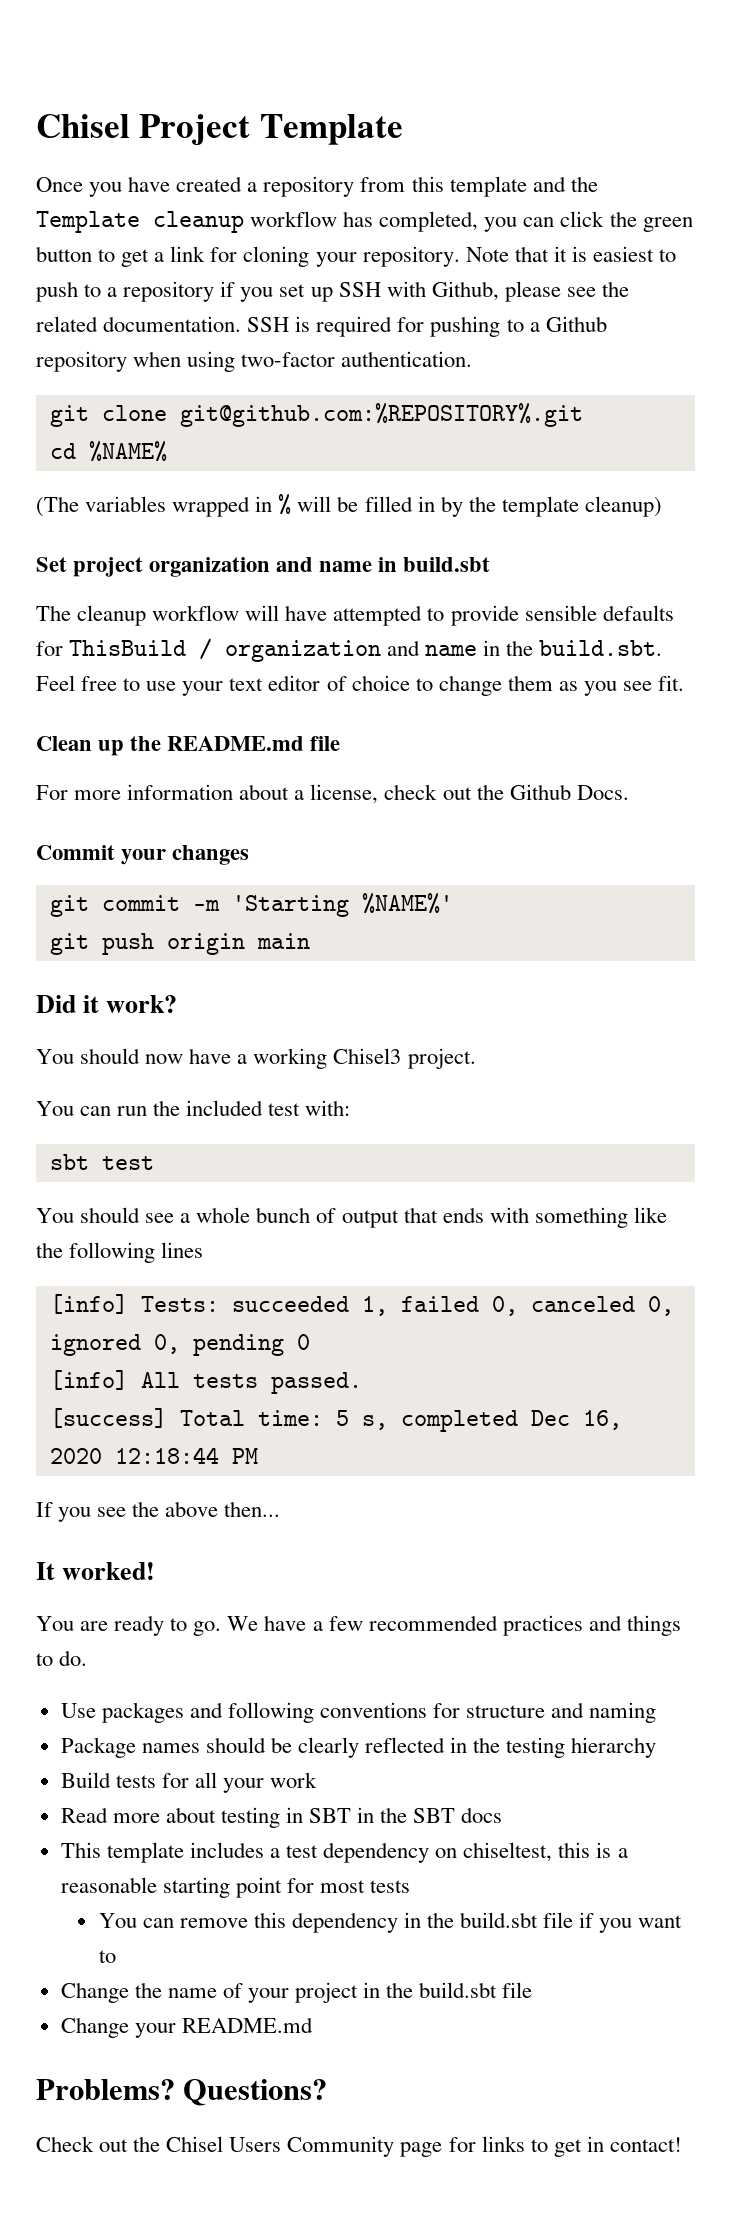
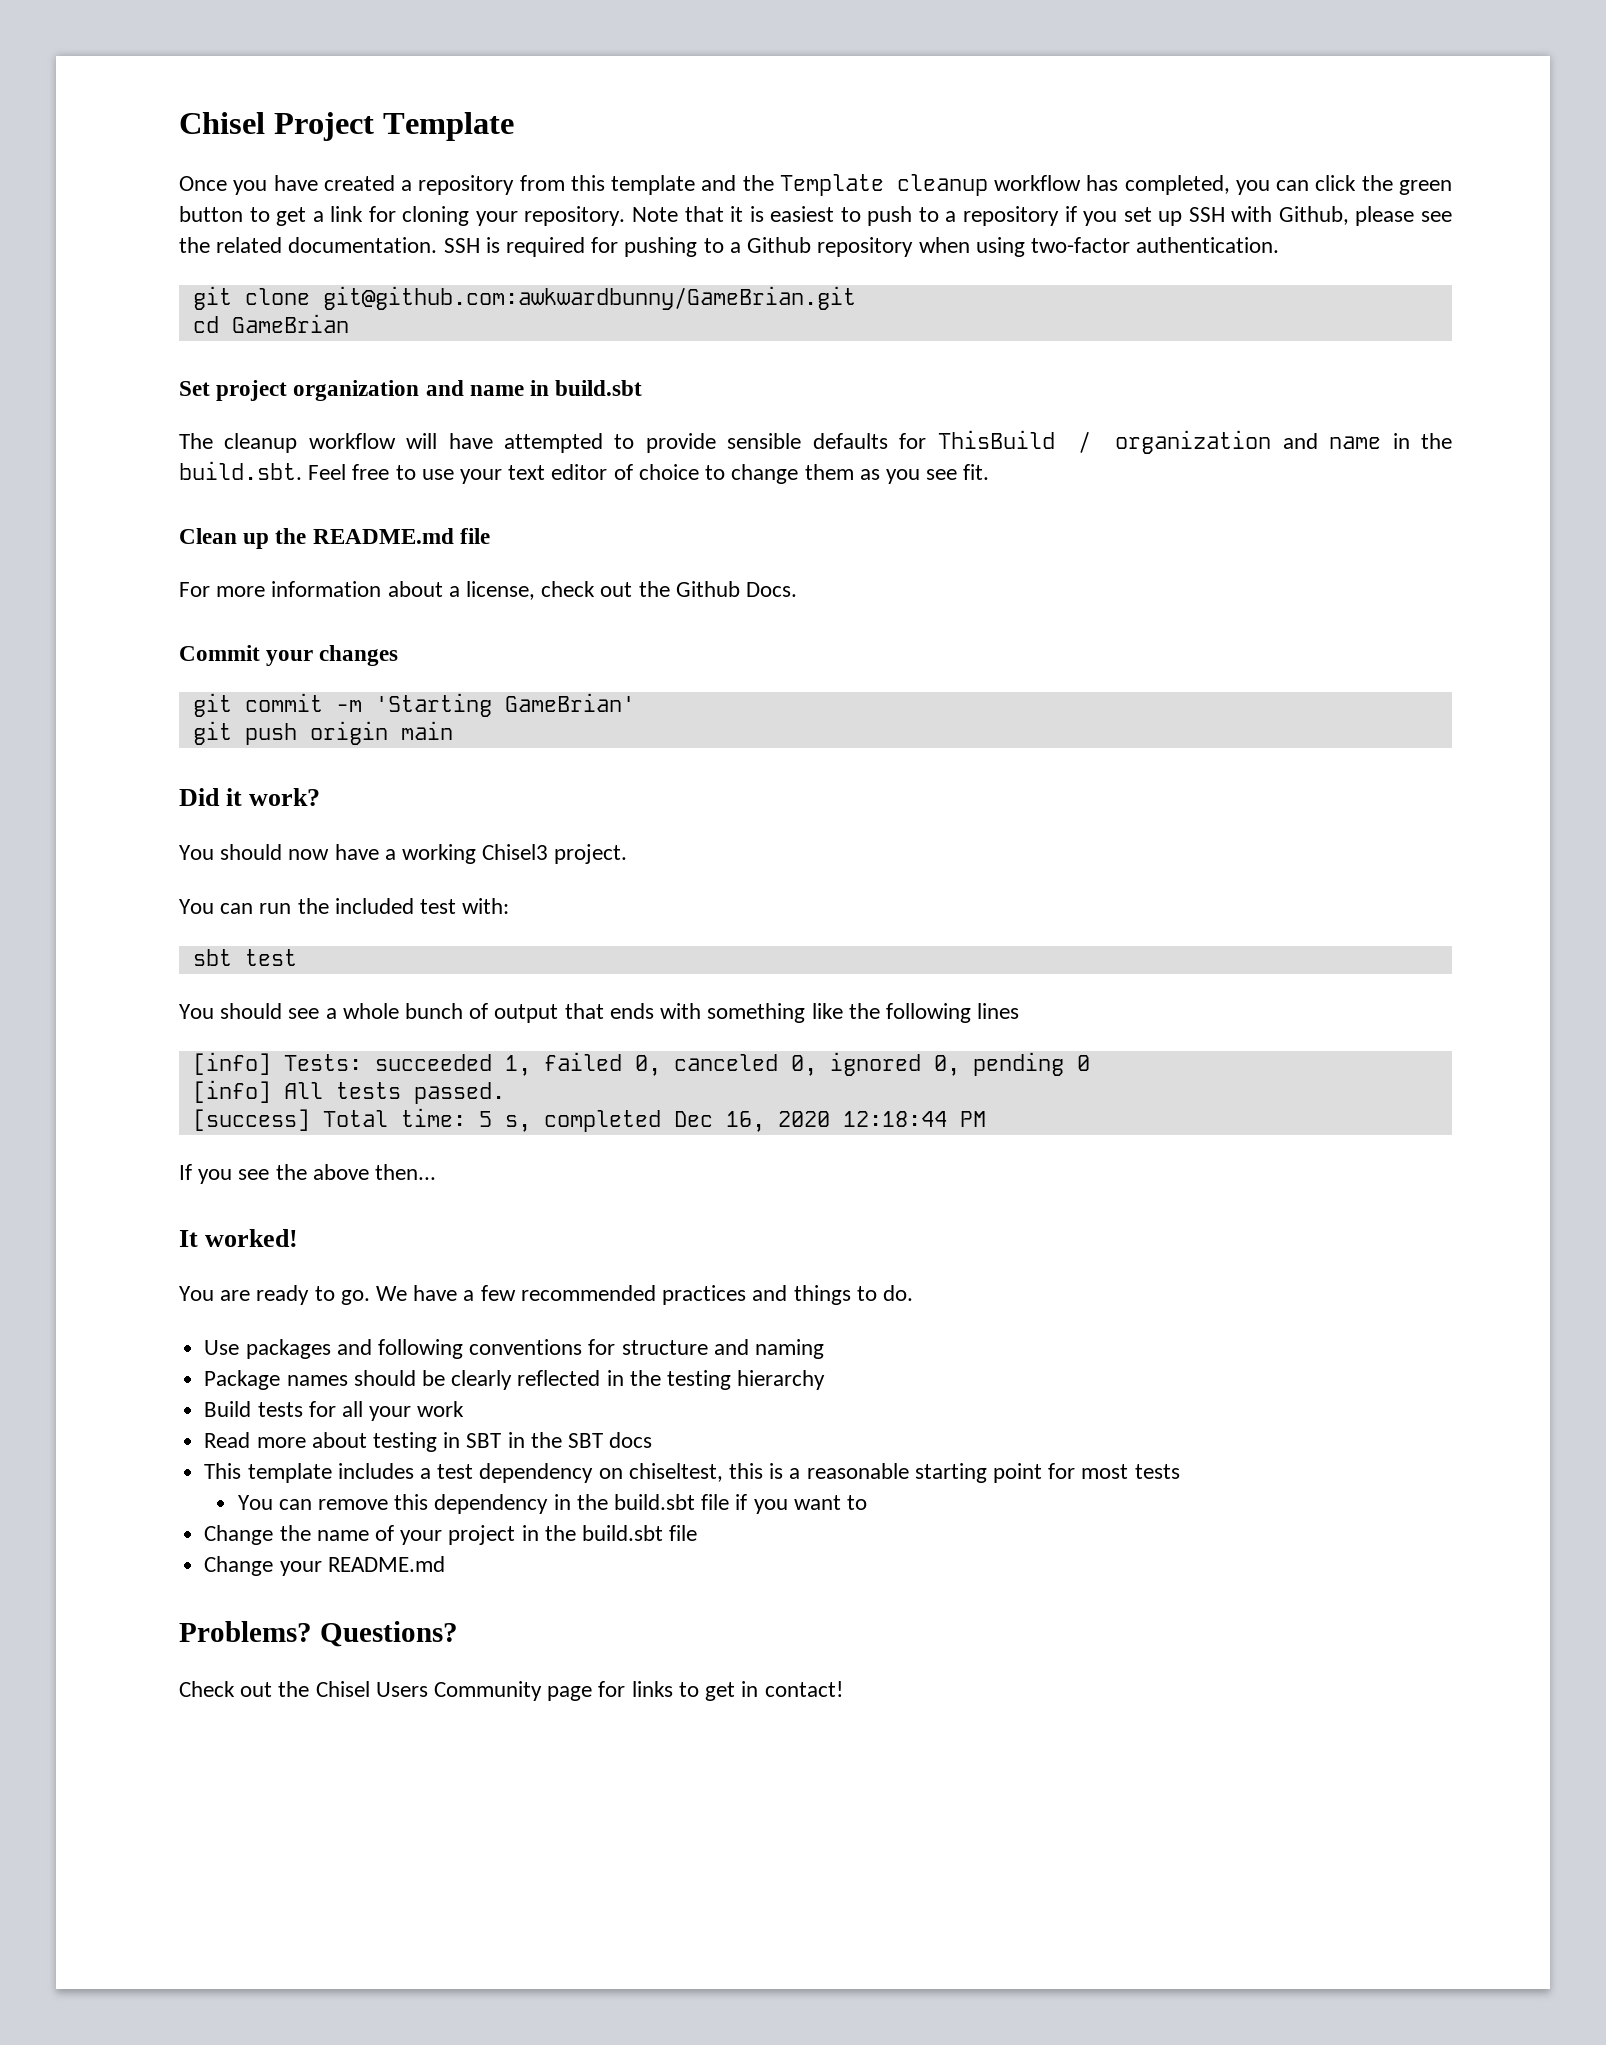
[179,403,583,427] git@github.com:%REPOSITORY%.git -> [322,286,856,310] git@github.com:awkwardbunny/GameBrian.git
[88,441,167,462] [36,494,662,517] %NAME% // (The variables wrapped in % will be filled in by the template cleanup) -> [231,314,349,333] GameBrian
[361,893,453,914] %NAME%' -> [504,693,635,712] GameBrian'

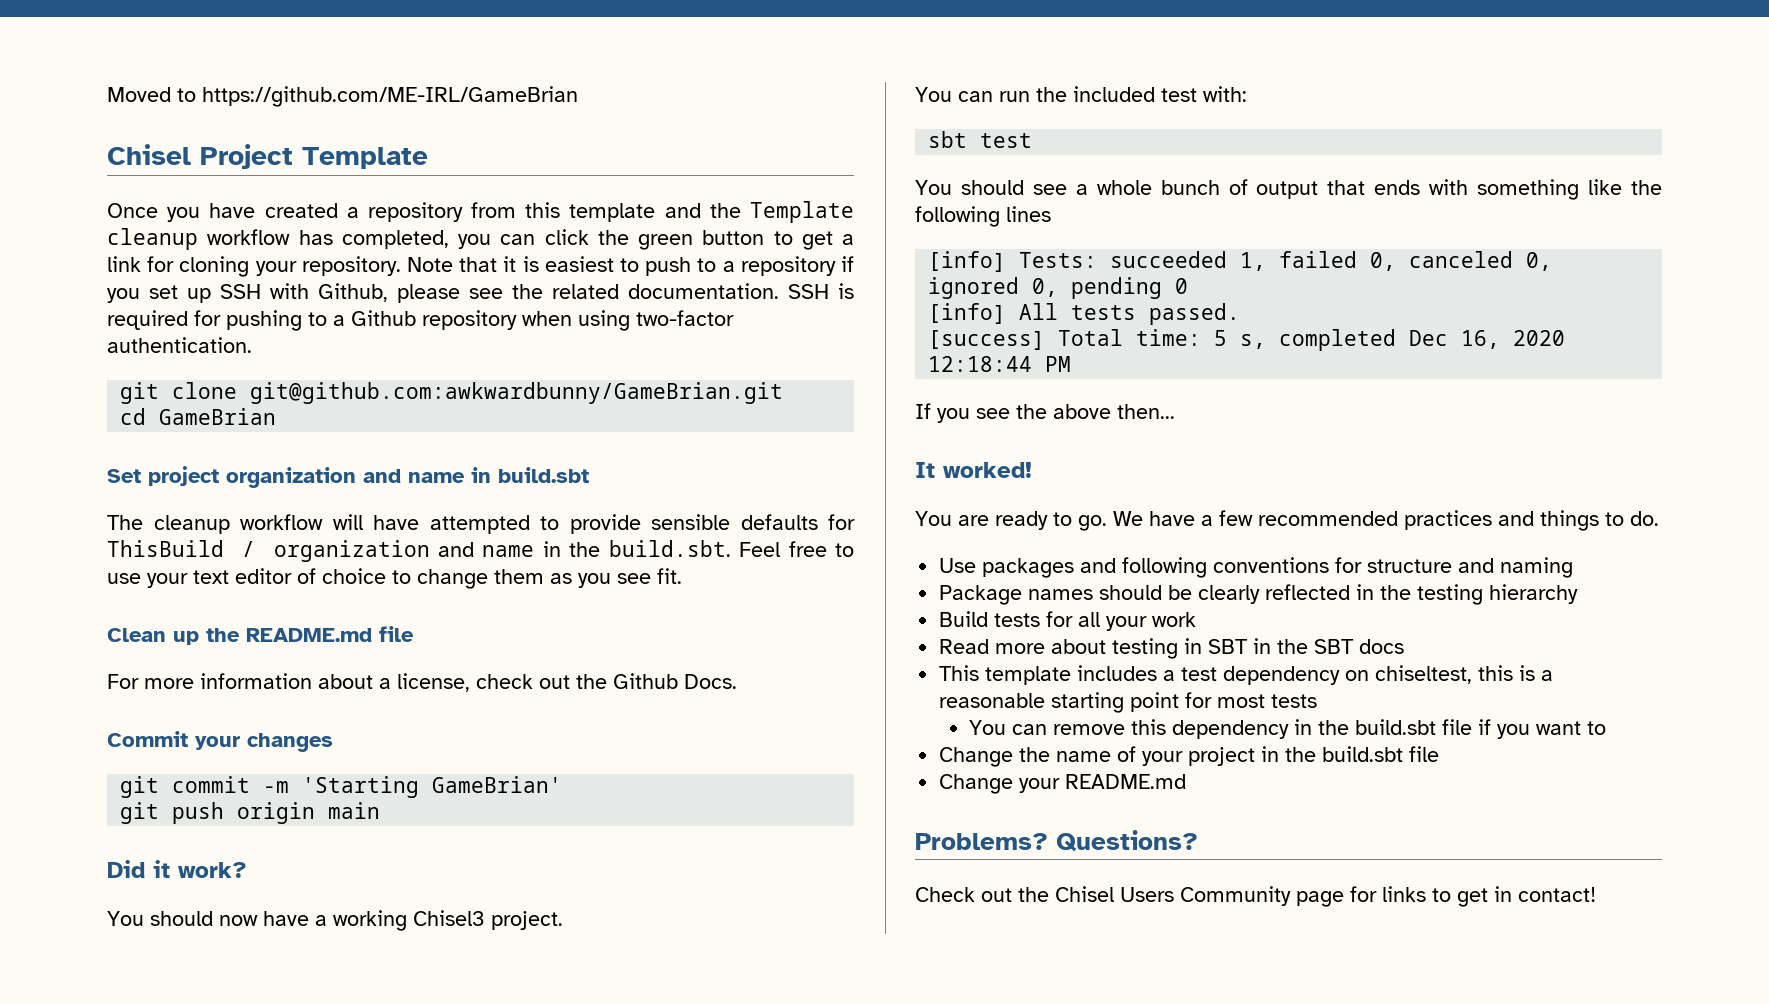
(179, 123) none -> [107,86,578,107] Moved to https://github.com/ME-IRL/GameBrian //

